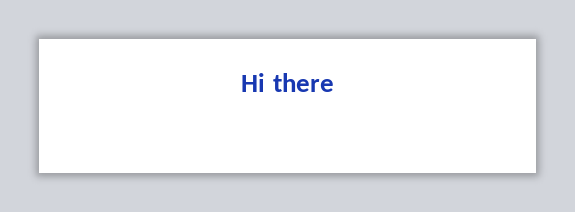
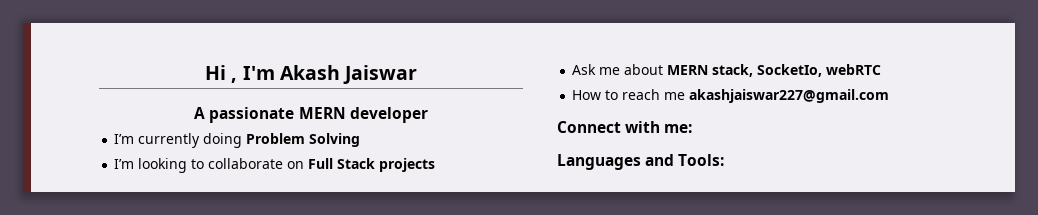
[272,73,334,92] there -> [231,65,418,84] [194,107,428,123] [114,133,361,148] [114,158,436,173] [572,64,882,77] [572,89,890,103] [557,121,693,133] [557,154,725,170] , I'm Akash Jaiswar // A passionate MERN developer // I’m currently doing Problem Solving // I’m looking to collaborate on Full Stack projects // Ask me about MERN stack, SocketIo, webRTC // How to reach me akashjaiswar227@gmail.com // Connect with me: // Languages and Tools:

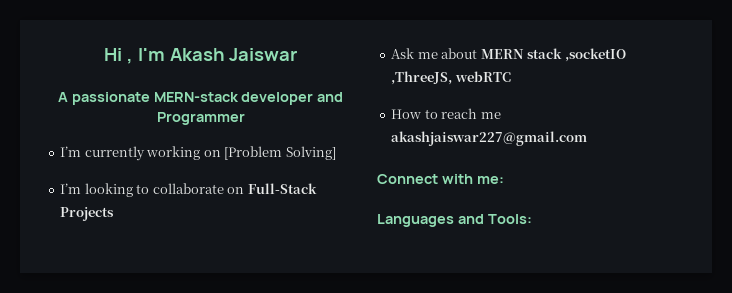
[298,107,346,119] MERN -> [153,92,239,102] MERN-stack
(428, 115) none -> [317,92,344,102] [156,112,245,125] and Programmer
[203,133,361,148] doing Problem Solving -> [146,146,336,160] working on [Problem Solving]
[308,158,436,172] Full Stack projects -> [247,183,317,194] [60,207,115,221] Full-Stack Projects
[712,64,823,77] stack, SocketIo, -> [527,48,626,62] [391,71,453,85] stack ,socketIO ,ThreeJS,

